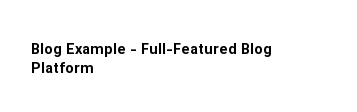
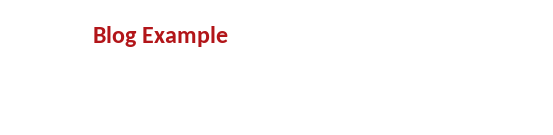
[130,43,272,57] [31,62,94,73] - Full-Featured Blog Platform -> (229, 36) none

